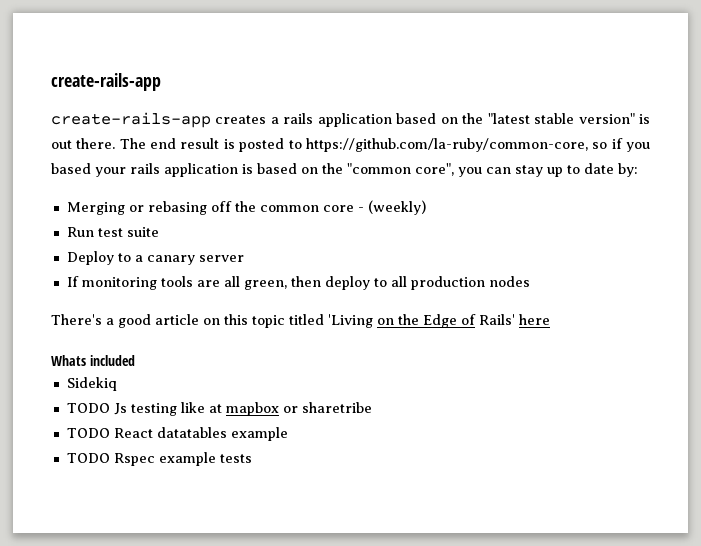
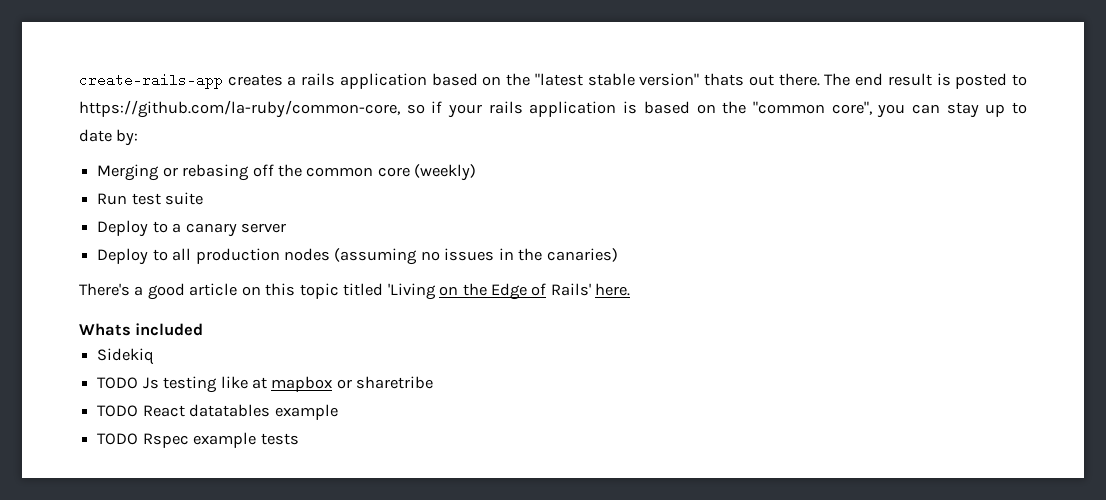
[51,73,161,91] [51,112,211,128] create-rails-app // create-rails-app -> [79,73,223,89] create-rails-app
[639,114,650,124] is -> [704,73,745,86] thats
[626,142,651,152] [51,163,91,174] you based -> (443, 107) none
[357,207,364,212] - -> (410, 172) none
[66,276,530,290] If monitoring tools are all green, then deploy to all production nodes -> [97,248,618,265] Deploy to all production nodes (assuming no issues in the canaries)
[519,314,550,325] here -> [595,283,631,296] here.

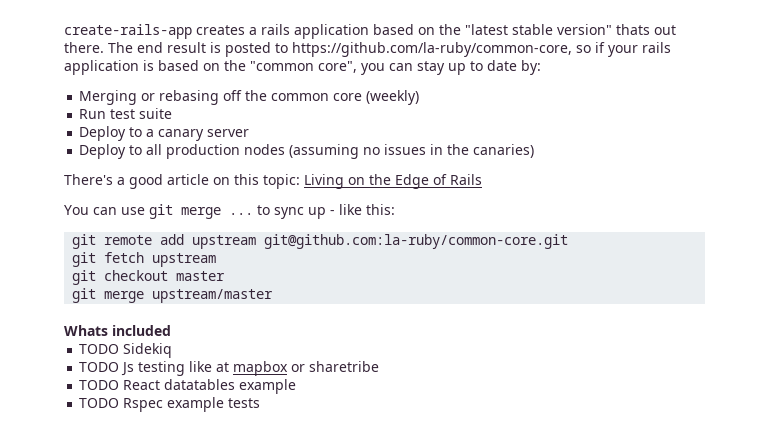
[299,283,436,300] topic titled 'Living -> [263,174,344,189] topic: Living
[550,283,631,296] Rails' here. -> [450,174,482,185] [64,204,395,219] [72,234,569,249] [72,252,217,267] [72,270,226,285] [72,288,274,303] Rails // You can use git merge ... to sync up - like this: // git remote add upstream git@github.com:la-ruby/common-core.git // git fetch upstream // git checkout master // git merge upstream/master
(204, 329) none -> [79,344,120,354] TODO

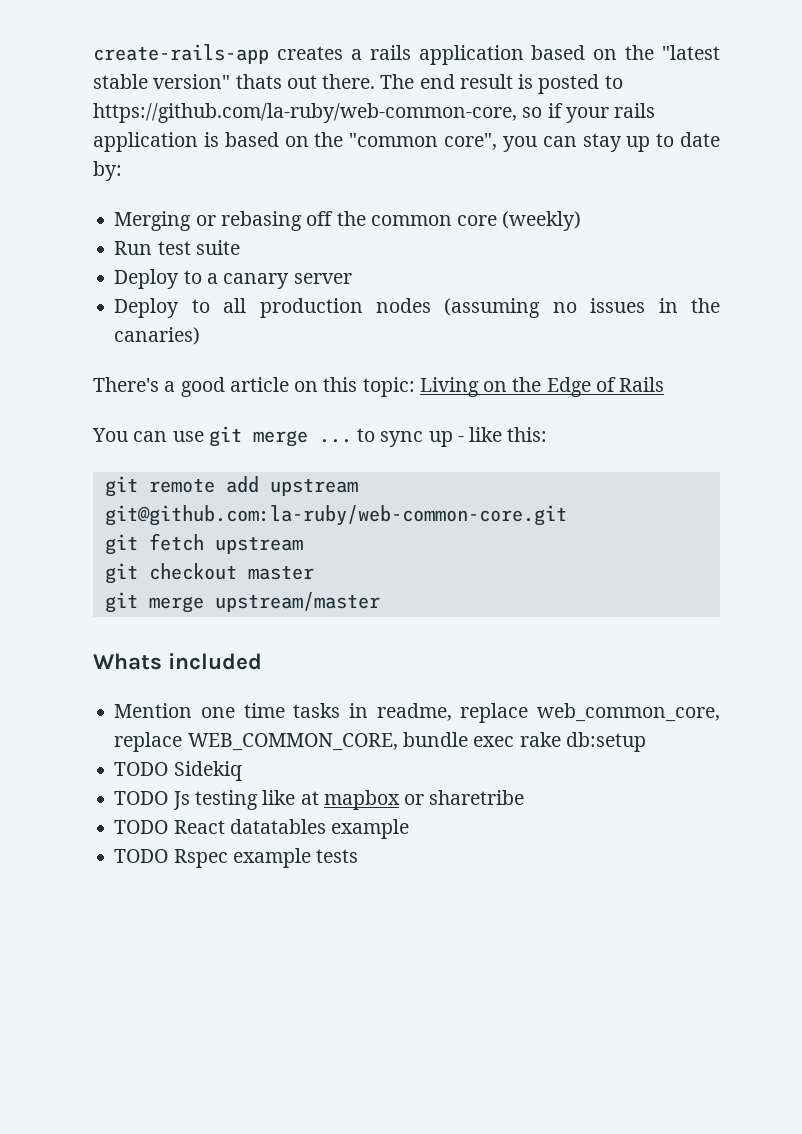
[292,42,572,57] https://github.com/la-ruby/common-core, -> [93,103,517,123] https://github.com/la-ruby/web-common-core,
[264,234,569,249] git@github.com:la-ruby/common-core.git -> [104,505,567,526] git@github.com:la-ruby/web-common-core.git
(171, 330) none -> [114,703,720,723] [114,732,646,752] // Mention one time tasks in readme, replace web_common_core, replace WEB_COMMON_CORE, bundle exec rake db:setup

